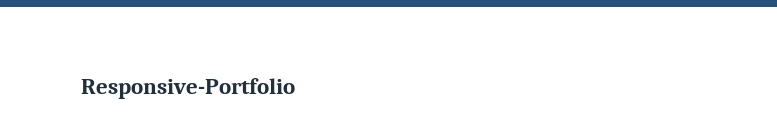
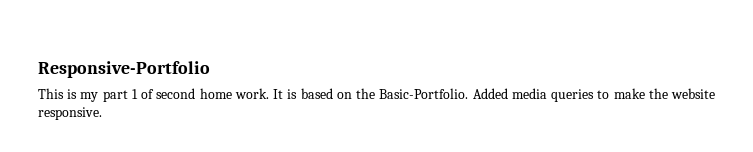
(295, 88) none -> [38,88,715,102] [38,107,102,120] // This is my part 1 of second home work. It is based on the Basic-Portfolio. Added media queries to make the website responsive.

